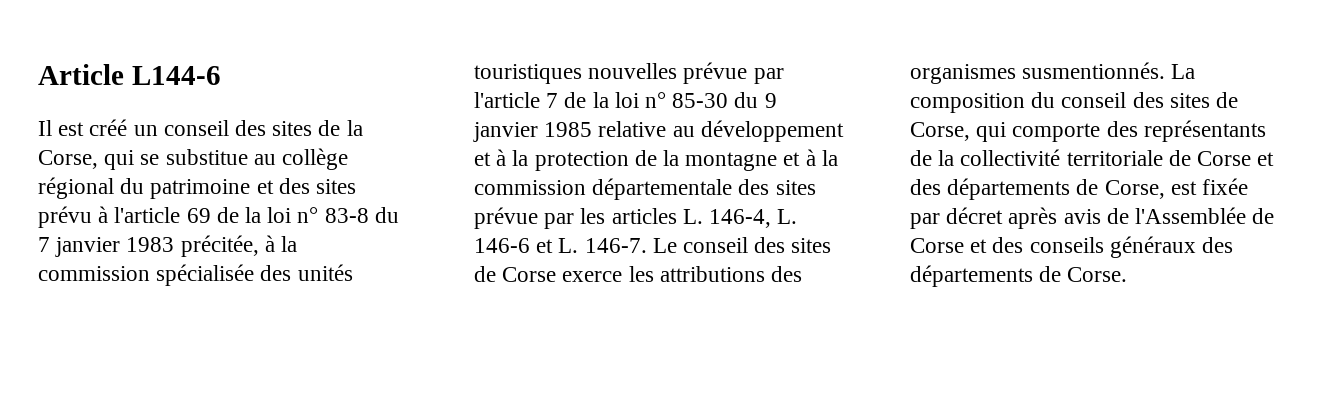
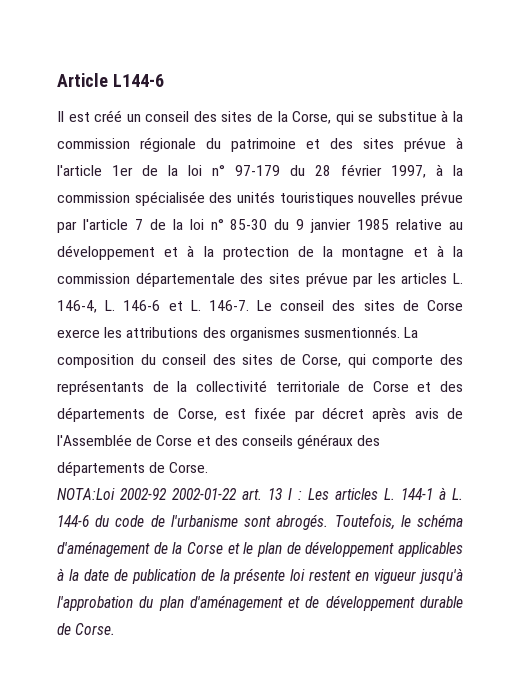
[253,148,349,170] [38,177,114,199] au collège régional -> [441,110,463,122] [57,137,196,152] à la commission régionale
[38,206,92,228] prévu -> [404,137,446,152] prévue
[186,207,399,223] [38,235,259,257] 69 de la loi n° 83-8 du 7 janvier 1983 précitée, -> [112,164,426,178] 1er de la loi n° 97-179 du 28 février 1997,
(1128, 274) none -> [57,487,463,500] [57,513,463,530] [57,541,463,557] [57,568,464,584] [57,595,463,611] [57,623,116,635] // NOTA:Loi 2002-92 2002-01-22 art. 13 I : Les articles L. 144-1 à L. 144-6 du code de l'urbanisme sont abrogés. Toutefois, le schéma d'aménagement de la Corse et le plan de développement applicables à la date de publication de la présente loi restent en vigueur jusqu'à l'approbation du plan d'aménagement et de développement durable de Corse.

